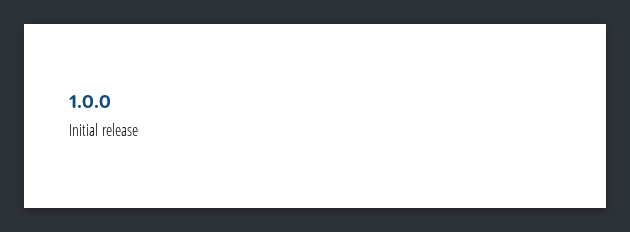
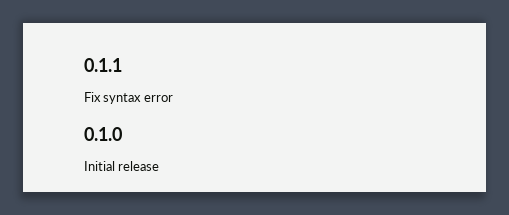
[68,95,111,108] 1.0.0 -> [84,58,122,72] [84,92,173,104] [84,127,122,141] 0.1.1 // Fix syntax error // 0.1.0

